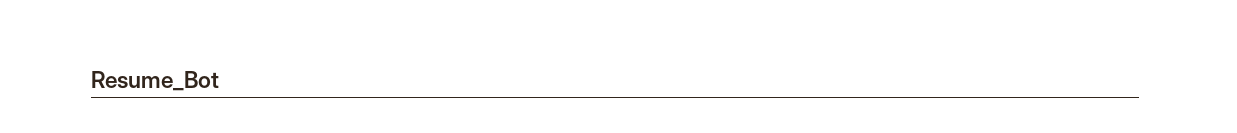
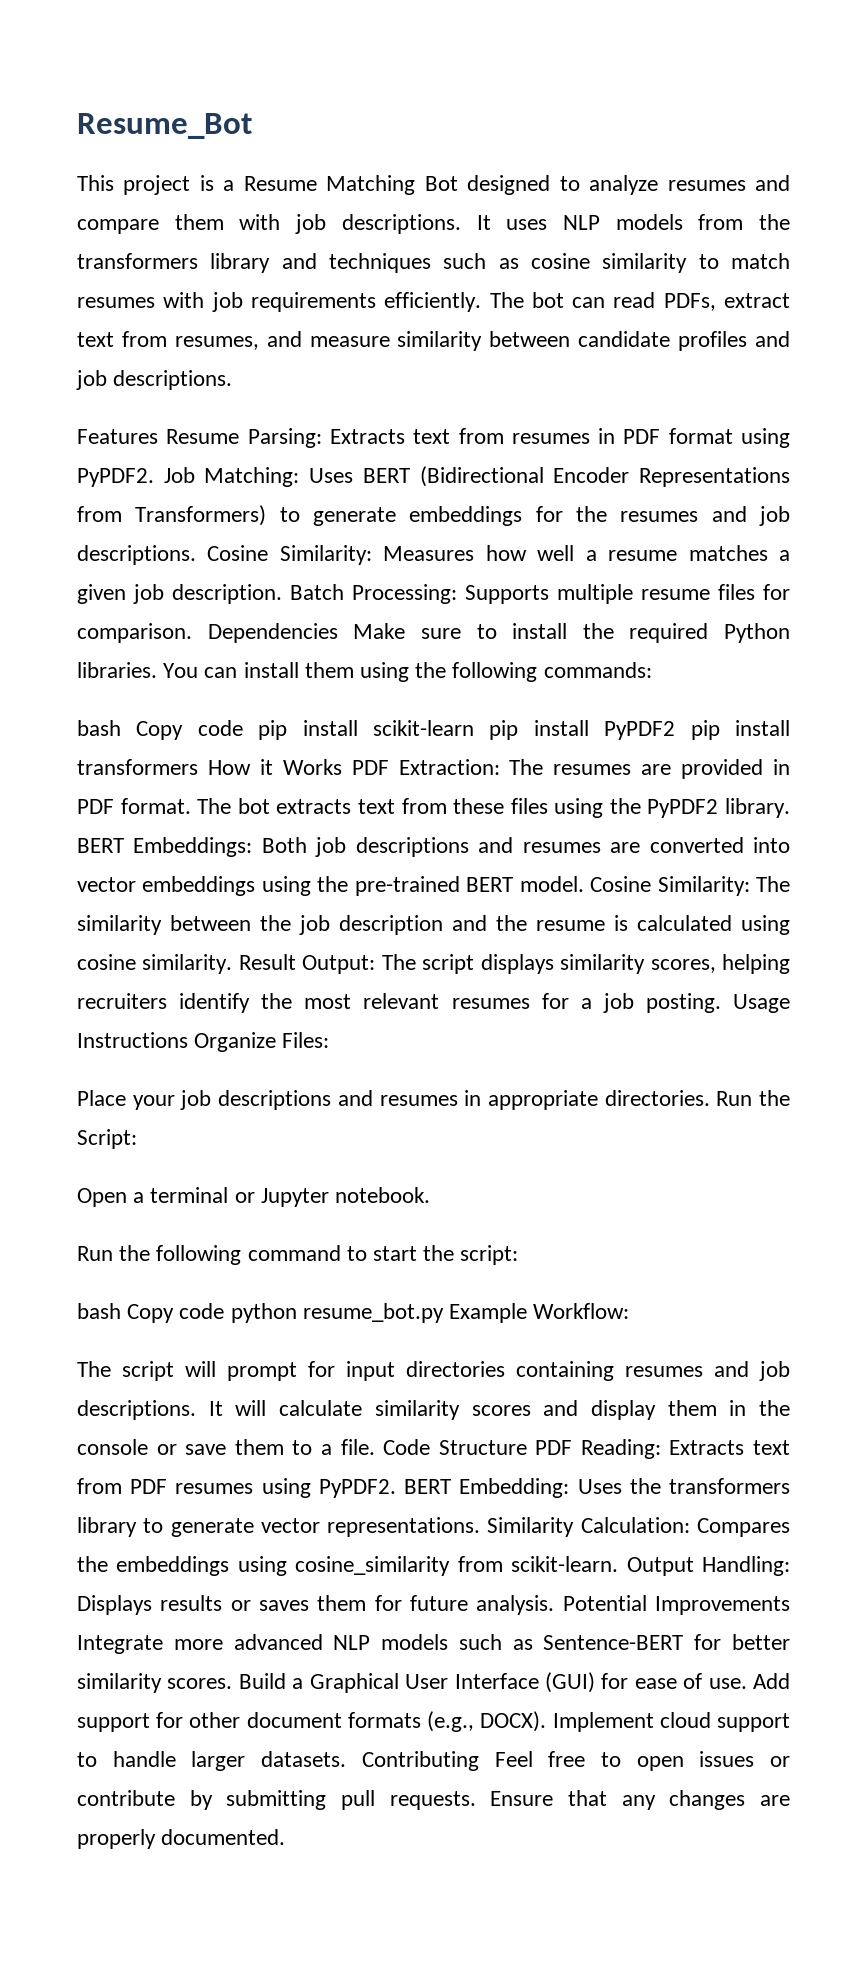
(219, 81) none -> [77,175,790,195] [77,214,790,234] [77,253,790,273] [77,292,790,312] [77,331,790,351] [76,370,233,390] [77,428,790,448] [77,466,790,487] [77,505,791,526] [77,545,791,565] [77,584,790,604] [77,623,790,643] [77,662,652,682] [77,720,790,740] [77,759,790,779] [77,798,791,818] [77,837,791,857] [77,876,790,896] [77,915,790,935] [77,954,790,974] [77,993,791,1013] [77,1032,330,1052] [77,1090,790,1110] [77,1129,137,1149] [77,1187,431,1207] [77,1245,519,1265] [77,1303,630,1323] [77,1361,790,1381] [77,1400,791,1420] [77,1439,790,1459] [77,1478,790,1498] [77,1517,790,1537] [77,1556,790,1576] [77,1595,790,1615] [77,1634,790,1654] [77,1672,790,1693] [77,1711,790,1732] [77,1751,791,1771] [77,1790,790,1810] [77,1829,286,1849] // This project is a Resume Matching Bot designed to analyze resumes and compare them with job descriptions. It uses NLP models from the transformers library and techniques such as cosine similarity to match resumes with job requirements efficiently. The bot can read PDFs, extract text from resumes, and measure similarity between candidate profiles and job descriptions. // Features Resume Parsing: Extracts text from resumes in PDF format using PyPDF2. Job Matching: Uses BERT (Bidirectional Encoder Representations from Transformers) to generate embeddings for the resumes and job descriptions. Cosine Similarity: Measures how well a resume matches a given job description. Batch Processing: Supports multiple resume files for comparison. Dependencies Make sure to install the required Python libraries. You can install them using the following commands: // bash Copy code pip install scikit-learn pip install PyPDF2 pip install transformers How it Works PDF Extraction: The resumes are provided in PDF format. The bot extracts text from these files using the PyPDF2 library. BERT Embeddings: Both job descriptions and resumes are converted into vector embeddings using the pre-trained BERT model. Cosine Similarity: The similarity between the job description and the resume is calculated using cosine similarity. Result Output: The script displays similarity scores, helping recruiters identify the most relevant resumes for a job posting. Usage Instructions Organize Files: // Place your job descriptions and resumes in appropriate directories. Run the Script: // Open a terminal or Jupyter notebook. // Run the following command to start the script: // bash Copy code python resume_bot.py Example Workflow: // The script will prompt for input directories containing resumes and job descriptions. It will calculate similarity scores and display them in the console or save them to a file. Code Structure PDF Reading: Extracts text from PDF resumes using PyPDF2. BERT Embedding: Uses the transformers library to generate vector representations. Similarity Calculation: Compares the embeddings using cosine_similarity from scikit-learn. Output Handling: Displays results or saves them for future analysis. Potential Improvements Integrate more advanced NLP models such as Sentence-BERT for better similarity scores. Build a Graphical User Interface (GUI) for ease of use. Add support for other document formats (e.g., DOCX). Implement cloud support to handle larger datasets. Contributing Feel free to open issues or contribute by submitting pull requests. Ensure that any changes are properly documented.

